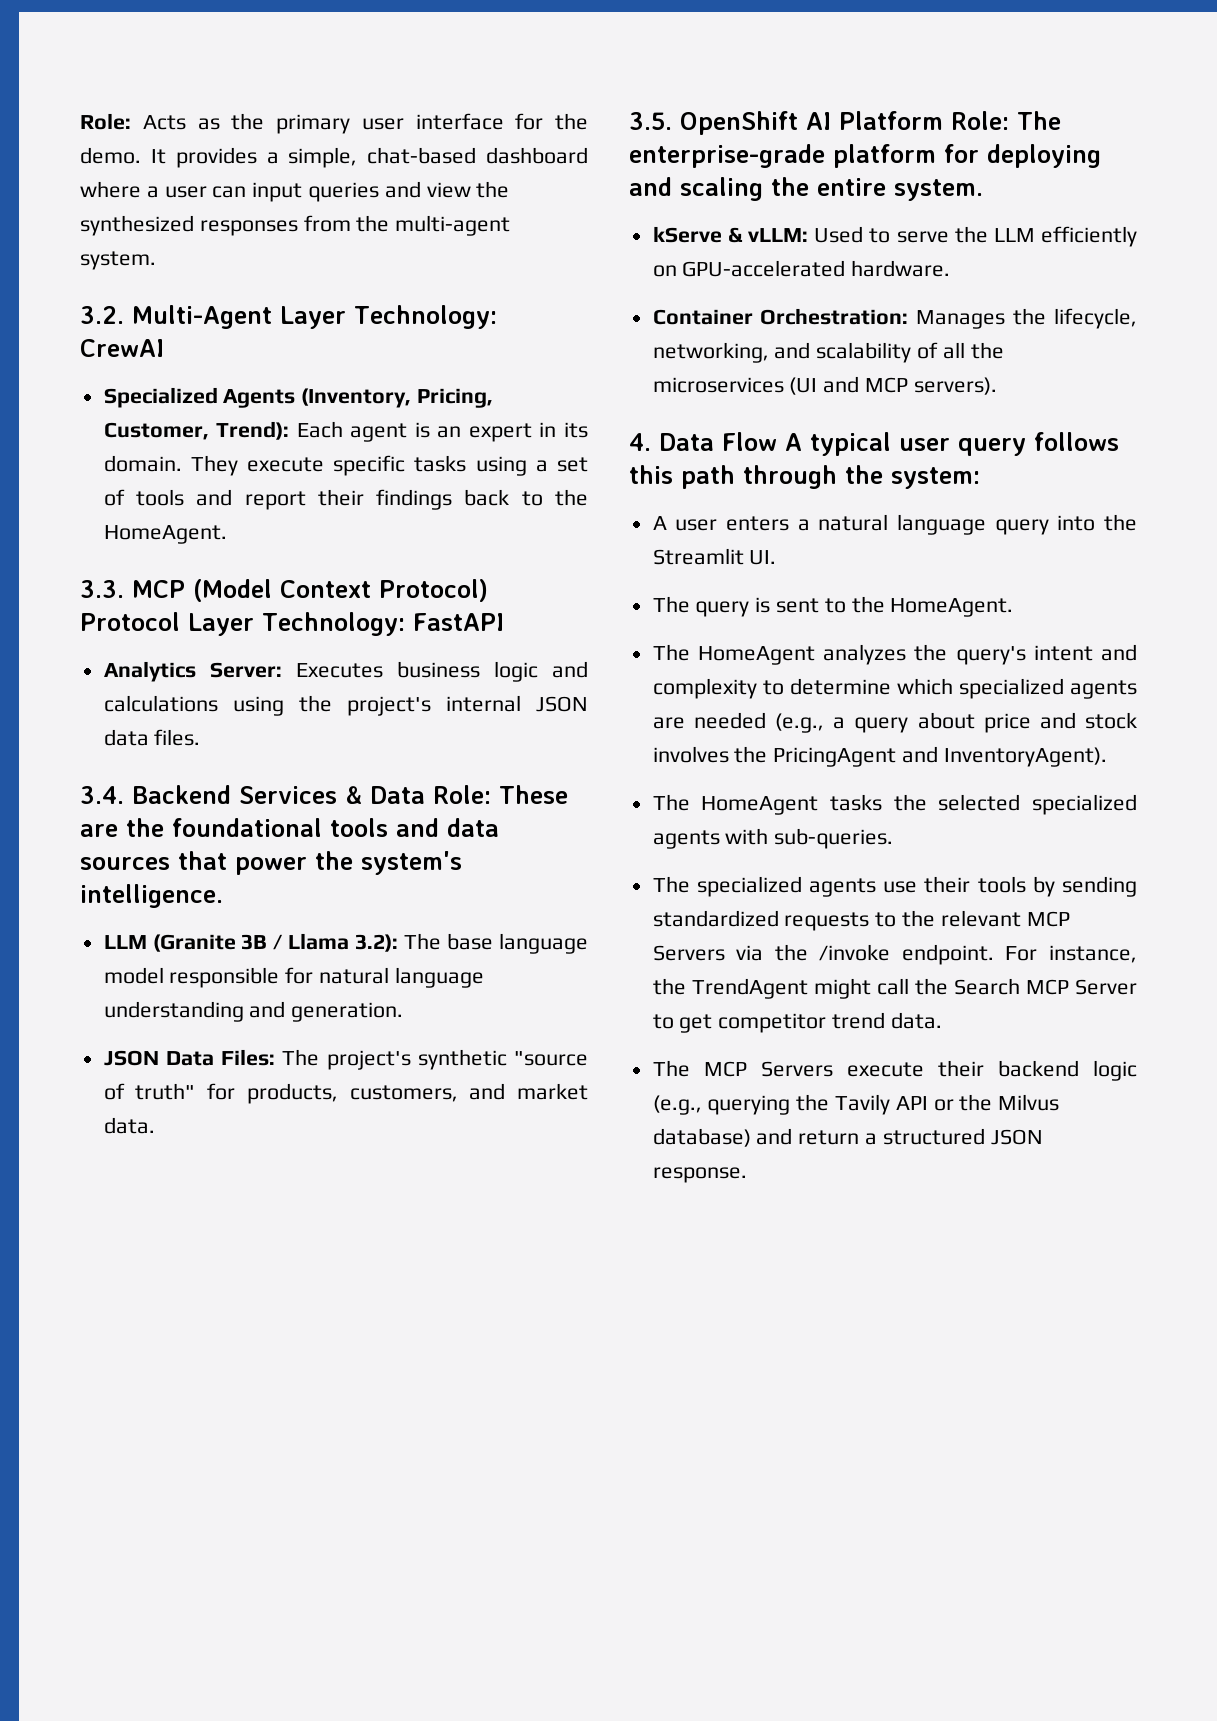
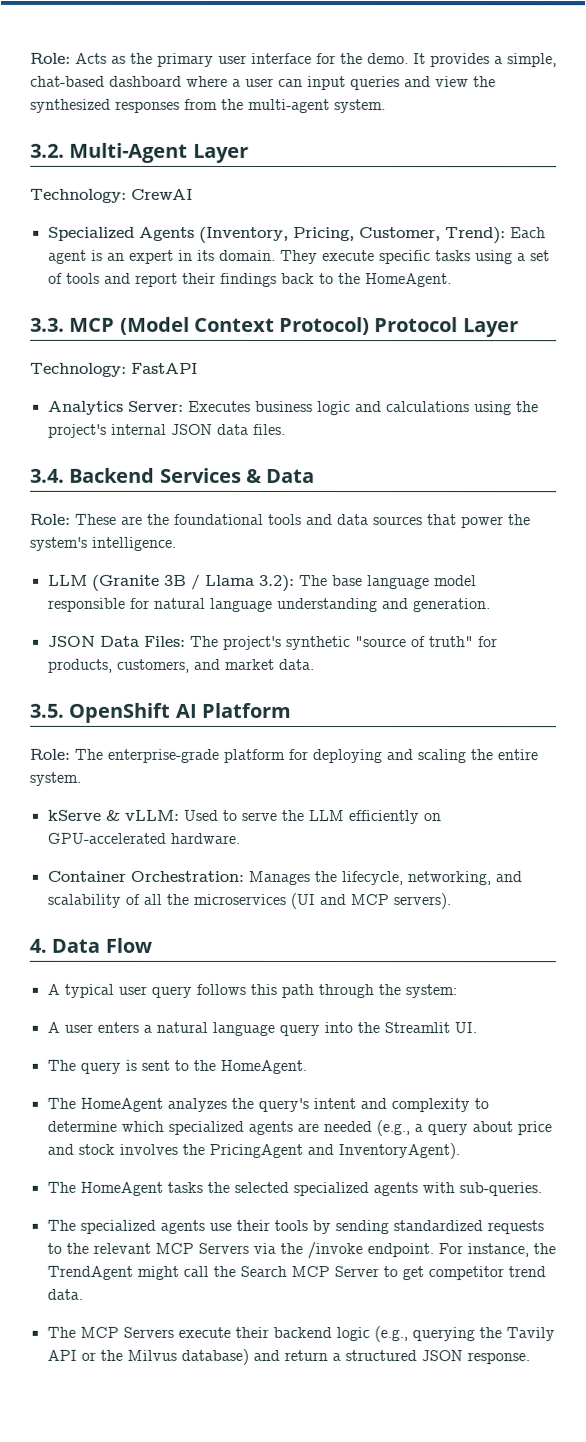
(346, 317) none -> (249, 153) //
(254, 624) none -> (519, 328) //
(425, 795) none -> (316, 476) //
(943, 120) none -> (292, 710) //
(777, 441) none -> (152, 945) //

